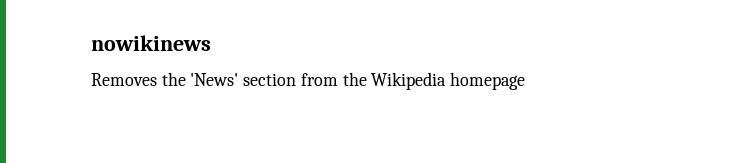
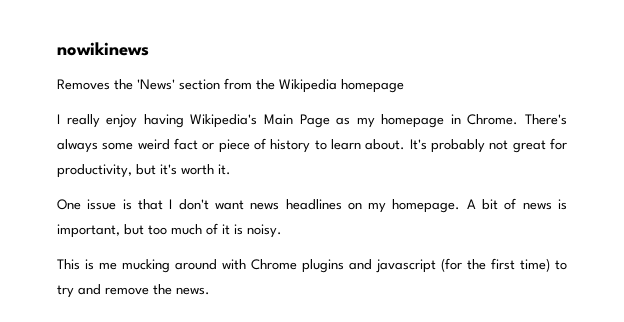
(526, 81) none -> [57,114,567,128] [57,138,567,153] [57,164,231,178] [57,198,567,213] [57,223,282,238] [57,258,567,273] [57,284,210,298] // I really enjoy having Wikipedia's Main Page as my homepage in Chrome. There's always some weird fact or piece of history to learn about. It's probably not great for productivity, but it's worth it. // One issue is that I don't want news headlines on my homepage. A bit of news is important, but too much of it is noisy. // This is me mucking around with Chrome plugins and javascript (for the first time) to try and remove the news.

